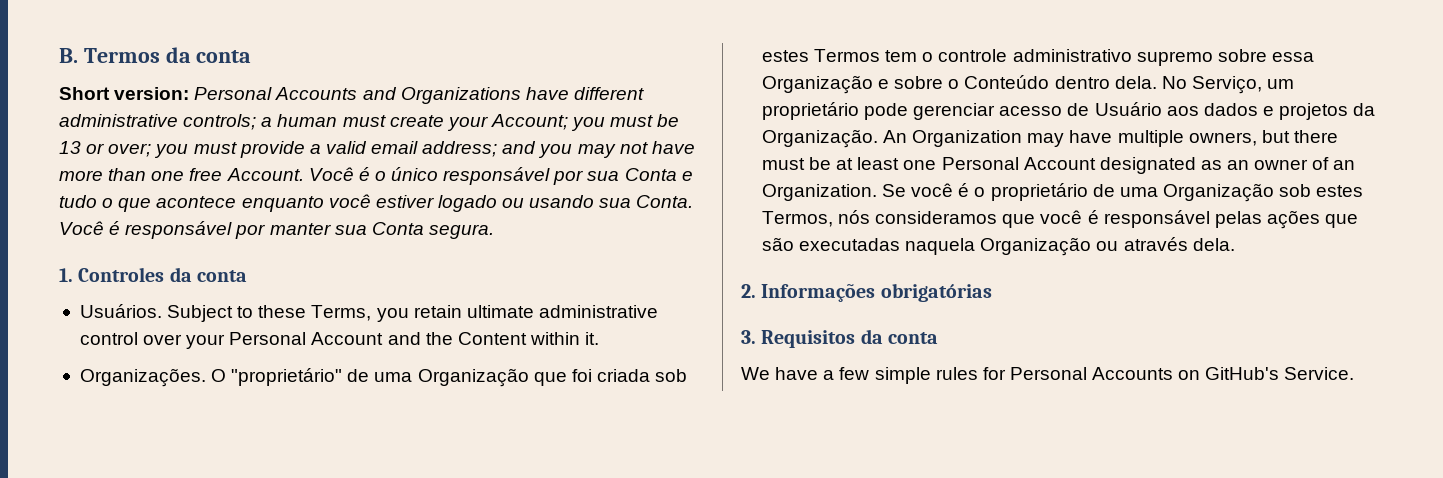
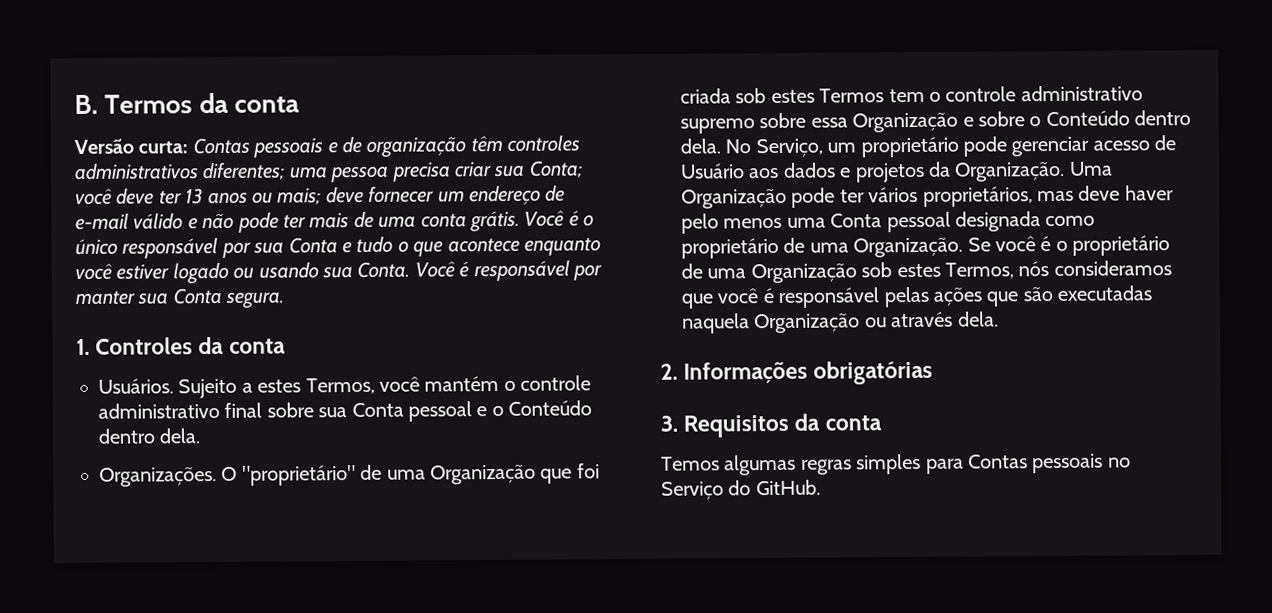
[59,87,644,104] [59,114,680,131] [59,141,695,158] [59,168,304,181] Short version: Personal Accounts and Organizations have different administrative controls; a human must create your Account; you must be 13 or over; you must provide a valid email address; and you may not have more than one free Account. -> [74,135,581,158] [74,160,583,183] [75,185,566,206] [75,210,520,233] Versão curta: Contas pessoais e de organização têm controles administrativos diferentes; uma pessoa precisa criar sua Conta; você deve ter 13 anos ou mais; deve fornecer um endereço de e-mail válido e não pode ter mais de uma conta grátis.
[167,305,658,322] [79,332,600,349] Subject to these Terms, you retain ultimate administrative control over your Personal Account and the Content within it. -> [178,375,592,399] [98,400,593,422] [98,428,201,444] Sujeito a estes Termos, você mantém o controle administrativo final sobre sua Conta pessoal e o Conteúdo dentro dela.
[883,130,1338,147] [761,157,1356,174] [761,184,877,201] An Organization may have multiple owners, but there must be at least one Personal Account designated as an owner of an Organization. -> [1068,161,1113,176] [681,185,1174,209] [681,211,1096,234] [681,237,964,259] Uma Organização pode ter vários proprietários, mas deve haver pelo menos uma Conta pessoal designada como proprietário de uma Organização.
[741,367,1355,384] We have a few simple rules for Personal Accounts on GitHub's Service. -> [661,453,1131,476] [661,479,821,500] Temos algumas regras simples para Contas pessoais no Serviço do GitHub.

